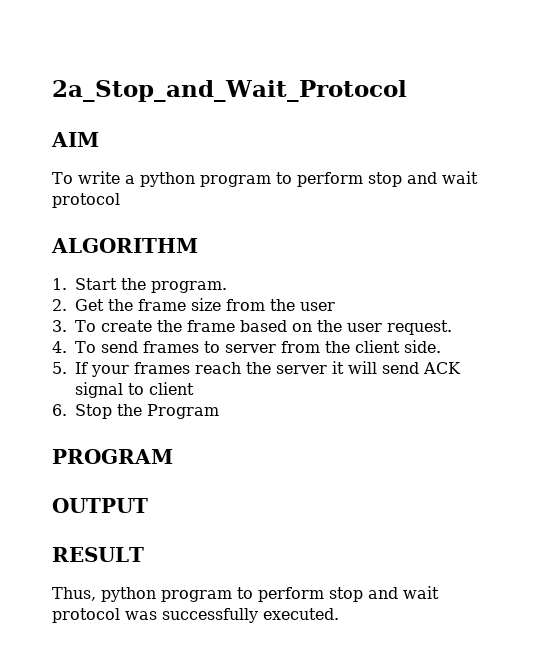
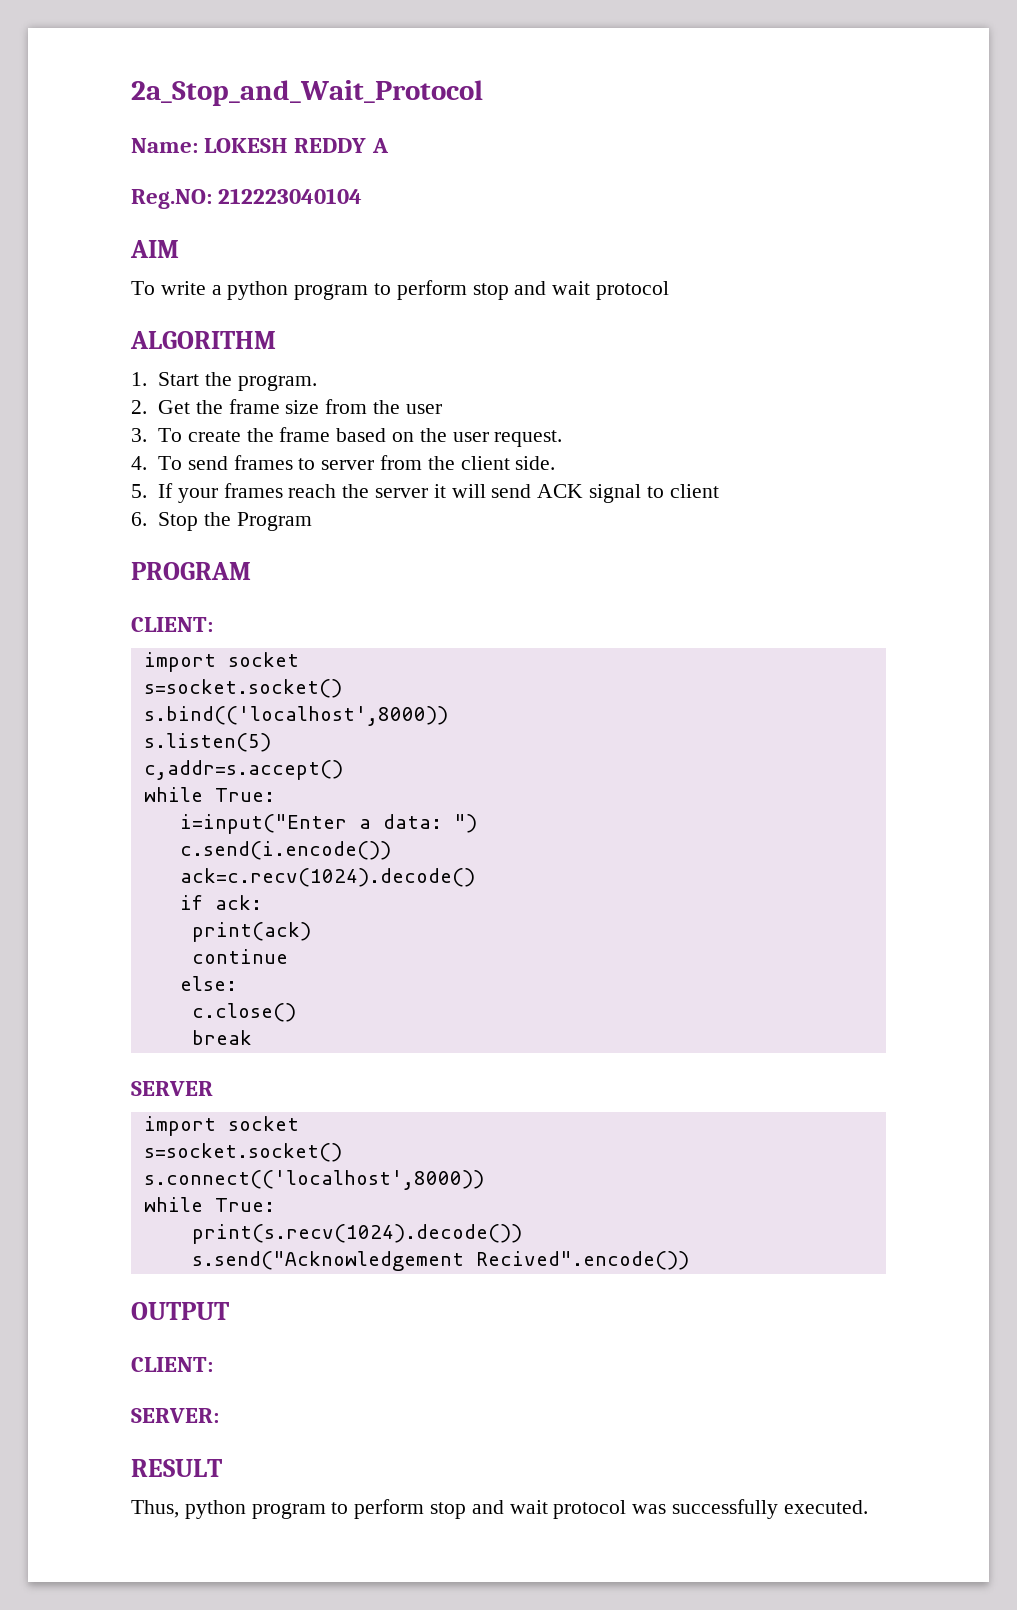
(407, 91) none -> [131,138,389,153] [131,188,363,209] // Name: LOKESH REDDY A // Reg.NO: 212223040104
(173, 456) none -> [131,617,213,632] [143,652,299,672] [143,679,342,698] [143,706,448,726] [143,733,271,752] [143,760,343,780] [143,787,275,802] [179,814,477,834] [179,841,391,860] [179,868,475,887] [179,895,262,910] [191,922,311,942] [191,949,288,964] [179,976,237,991] [191,1003,296,1022] [191,1030,252,1045] [131,1081,213,1096] [143,1116,299,1136] [143,1143,342,1162] [143,1170,484,1190] [143,1197,275,1212] [191,1224,522,1244] [191,1251,689,1271] // CLIENT: // import socket // s=socket.socket() // s.bind(('localhost',8000)) // s.listen(5) // c,addr=s.accept() // while True: // i=input("Enter a data: ") // c.send(i.encode()) // ack=c.recv(1024).decode() // if ack: // print(ack) // continue // else: // c.close() // break // SERVER // import socket // s=socket.socket() // s.connect(('localhost',8000)) // while True: // print(s.recv(1024).decode()) // s.send("Acknowledgement Recived".encode())
(148, 505) none -> [131,1357,213,1372] [131,1408,219,1423] // CLIENT: // SERVER:

